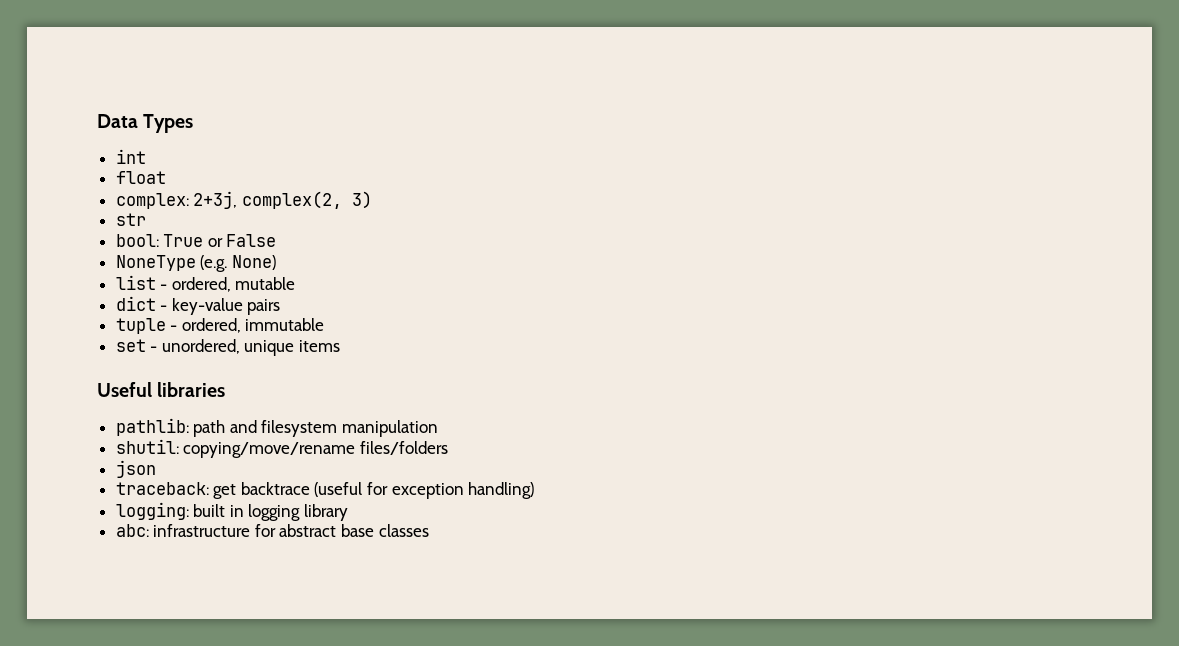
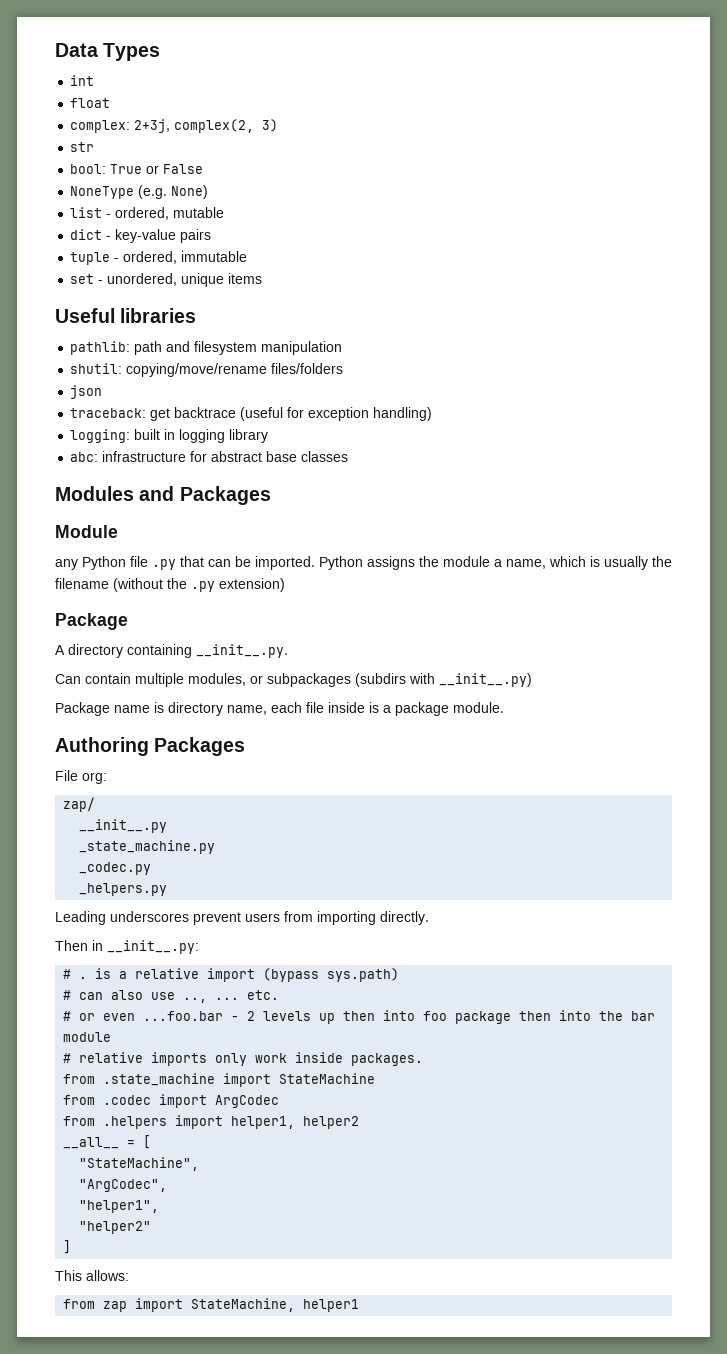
(429, 530) none -> [55,486,271,505] [55,525,118,538] [55,556,672,570] [55,578,285,592] [55,613,128,630] [55,644,288,658] [55,673,532,687] [55,702,504,716] [55,737,246,756] [55,770,107,784] [63,797,96,812] [79,819,168,833] [79,840,216,854] [79,862,152,875] [79,883,168,896] [55,911,429,925] [55,940,199,954] [63,968,400,982] [63,990,280,1003] [63,1010,656,1024] [63,1032,112,1042] [63,1052,424,1066] [63,1073,376,1087] [63,1094,280,1108] [63,1115,360,1129] [63,1135,152,1149] [79,1157,200,1171] [79,1179,168,1192] [79,1200,160,1213] [79,1221,152,1234] [63,1240,72,1254] [55,1270,129,1281] [63,1298,360,1312] // Modules and Packages // Module // any Python file .py that can be imported. Python assigns the module a name, which is usually the filename (without the .py extension) // Package // A directory containing __init__.py. // Can contain multiple modules, or subpackages (subdirs with __init__.py) // Package name is directory name, each file inside is a package module. // Authoring Packages // File org: // zap/ // __init__.py // _state_machine.py // _codec.py // _helpers.py // Leading underscores prevent users from importing directly. // Then in __init__.py: // # . is a relative import (bypass sys.path) // # can also use .., ... etc. // # or even ...foo.bar - 2 levels up then into foo package then into the bar module // # relative imports only work inside packages. // from .state_machine import StateMachine // from .codec import ArgCodec // from .helpers import helper1, helper2 // __all__ = [ // "StateMachine", // "ArgCodec", // "helper1", // "helper2" // ] // This allows: // from zap import StateMachine, helper1

